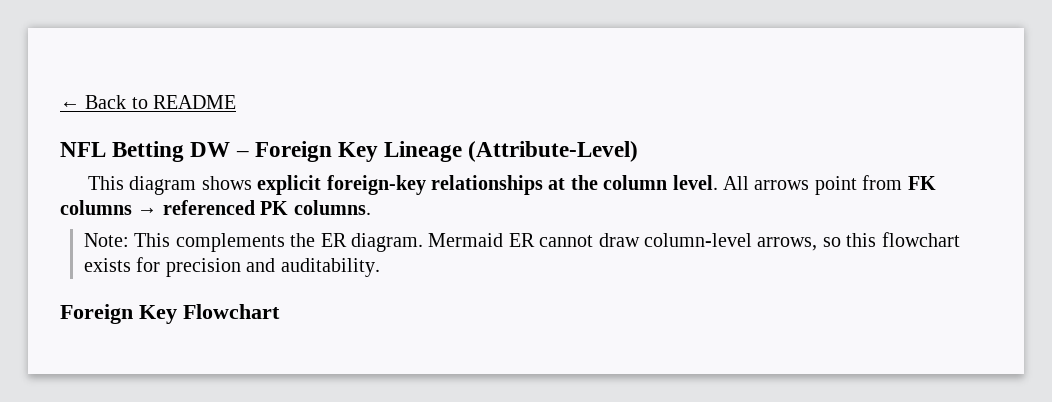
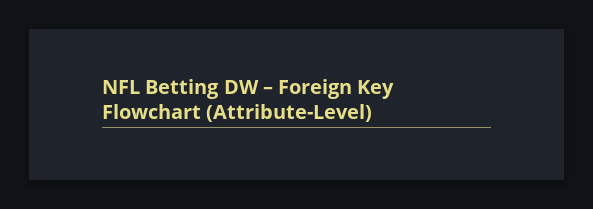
[60,95,237,109] ← Back to README // -> (102, 87) none
[384,141,463,162] Lineage -> [102,104,201,119] Flowchart
[88,175,936,195] [60,200,371,215] [83,232,960,252] [83,257,380,277] [60,304,280,324] // This diagram shows explicit foreign-key relationships at the column level. All arrows point from FK columns → referenced PK columns. // Note: This complements the ER diagram. Mermaid ER cannot draw column-level arrows, so this flowchart exists for precision and auditability. // Foreign Key Flowchart -> (373, 113) none

